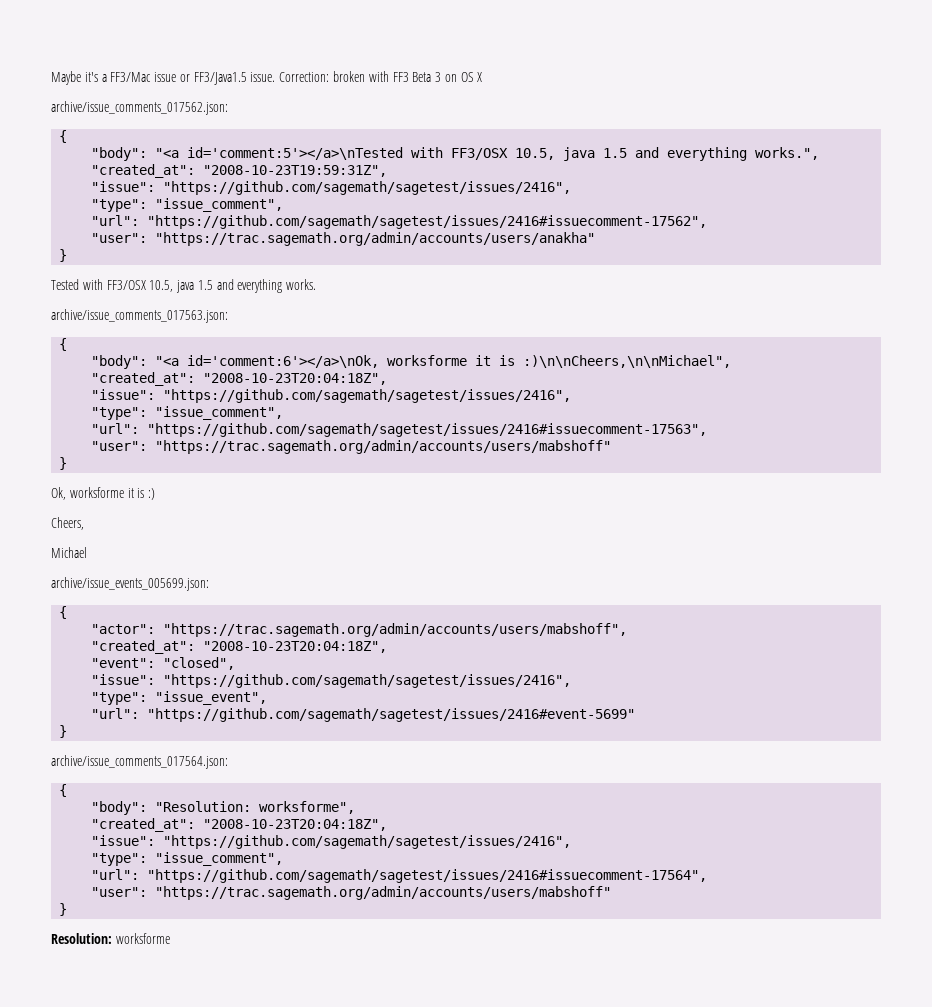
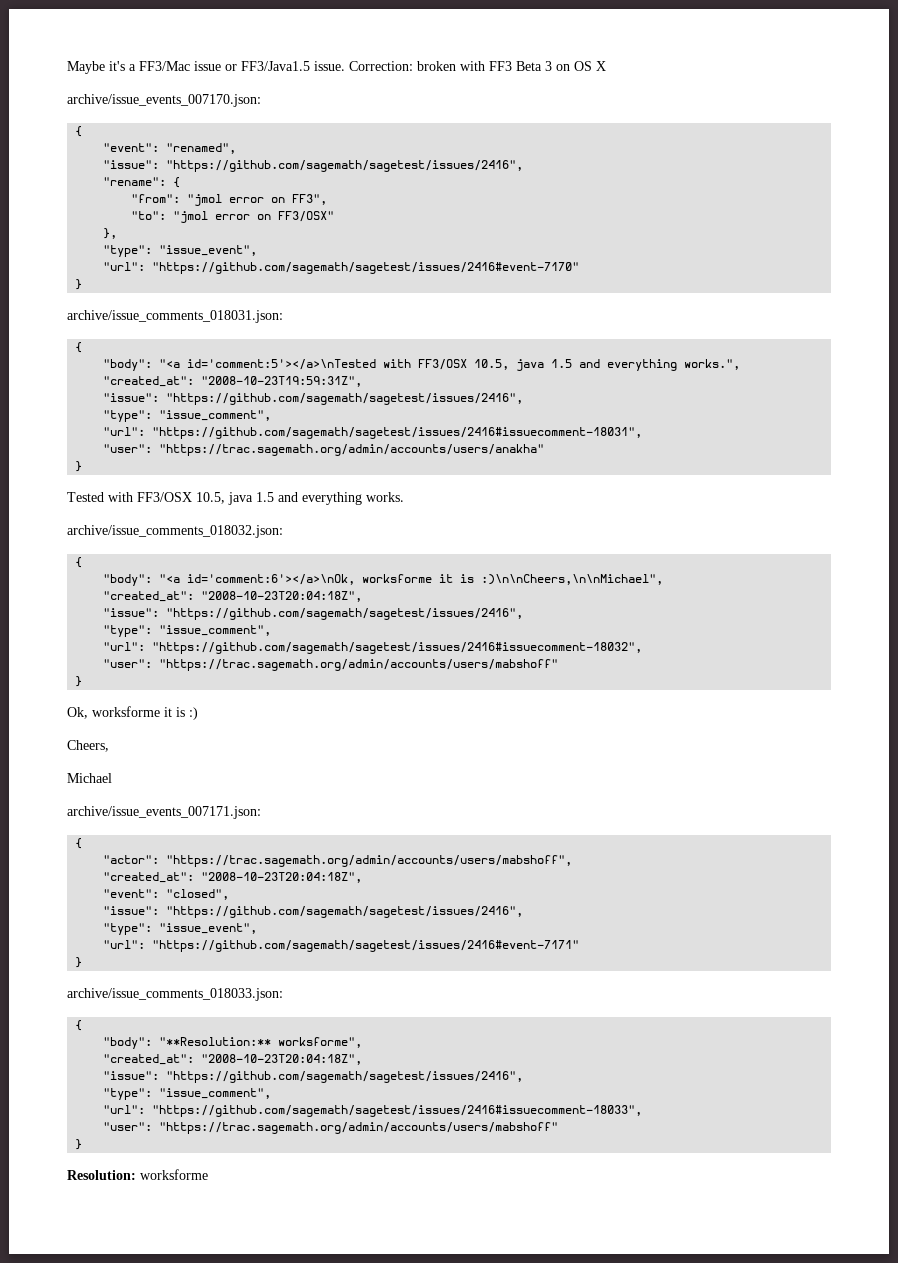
[51,101,228,115] archive/issue_comments_017562.json: -> [67,94,261,107] [75,126,83,137] [103,143,237,154] [103,160,524,172] [103,177,181,188] [131,194,328,206] [131,211,335,223] [103,228,118,239] [103,245,258,257] [103,262,580,274] [75,279,83,290] [67,310,283,323] archive/issue_events_007170.json: // { // "event": "renamed", // "issue": "https://github.com/sagemath/sagetest/issues/2416", // "rename": { // "from": "jmol error on FF3", // "to": "jmol error on FF3/OSX" // }, // "type": "issue_event", // "url": "https://github.com/sagemath/sagetest/issues/2416#event-7170" // } // archive/issue_comments_018031.json:
[147,215,708,229] "https://github.com/sagemath/sagetest/issues/2416#issuecomment-17562", -> [152,427,643,439] "https://github.com/sagemath/sagetest/issues/2416#issuecomment-18031",
[51,309,228,323] archive/issue_comments_017563.json: -> [67,525,283,538] archive/issue_comments_018032.json:
[147,423,708,437] "https://github.com/sagemath/sagetest/issues/2416#issuecomment-17563", -> [152,642,643,654] "https://github.com/sagemath/sagetest/issues/2416#issuecomment-18032",
[51,577,209,591] archive/issue_events_005699.json: -> [67,806,261,819] archive/issue_events_007171.json:
[147,708,636,722] [59,725,68,738] [51,755,228,769] [59,784,68,797] [91,801,252,815] "https://github.com/sagemath/sagetest/issues/2416#event-5699" // } // archive/issue_comments_017564.json: // { // "body": "Resolution: -> [152,940,580,952] [75,957,83,968] [67,988,283,1001] [75,1020,83,1031] [103,1037,272,1049] "https://github.com/sagemath/sagetest/issues/2416#event-7171" // } // archive/issue_comments_018033.json: // { // "body": "**Resolution:**
[147,869,708,883] "https://github.com/sagemath/sagetest/issues/2416#issuecomment-17564", -> [152,1105,643,1117] "https://github.com/sagemath/sagetest/issues/2416#issuecomment-18033",

